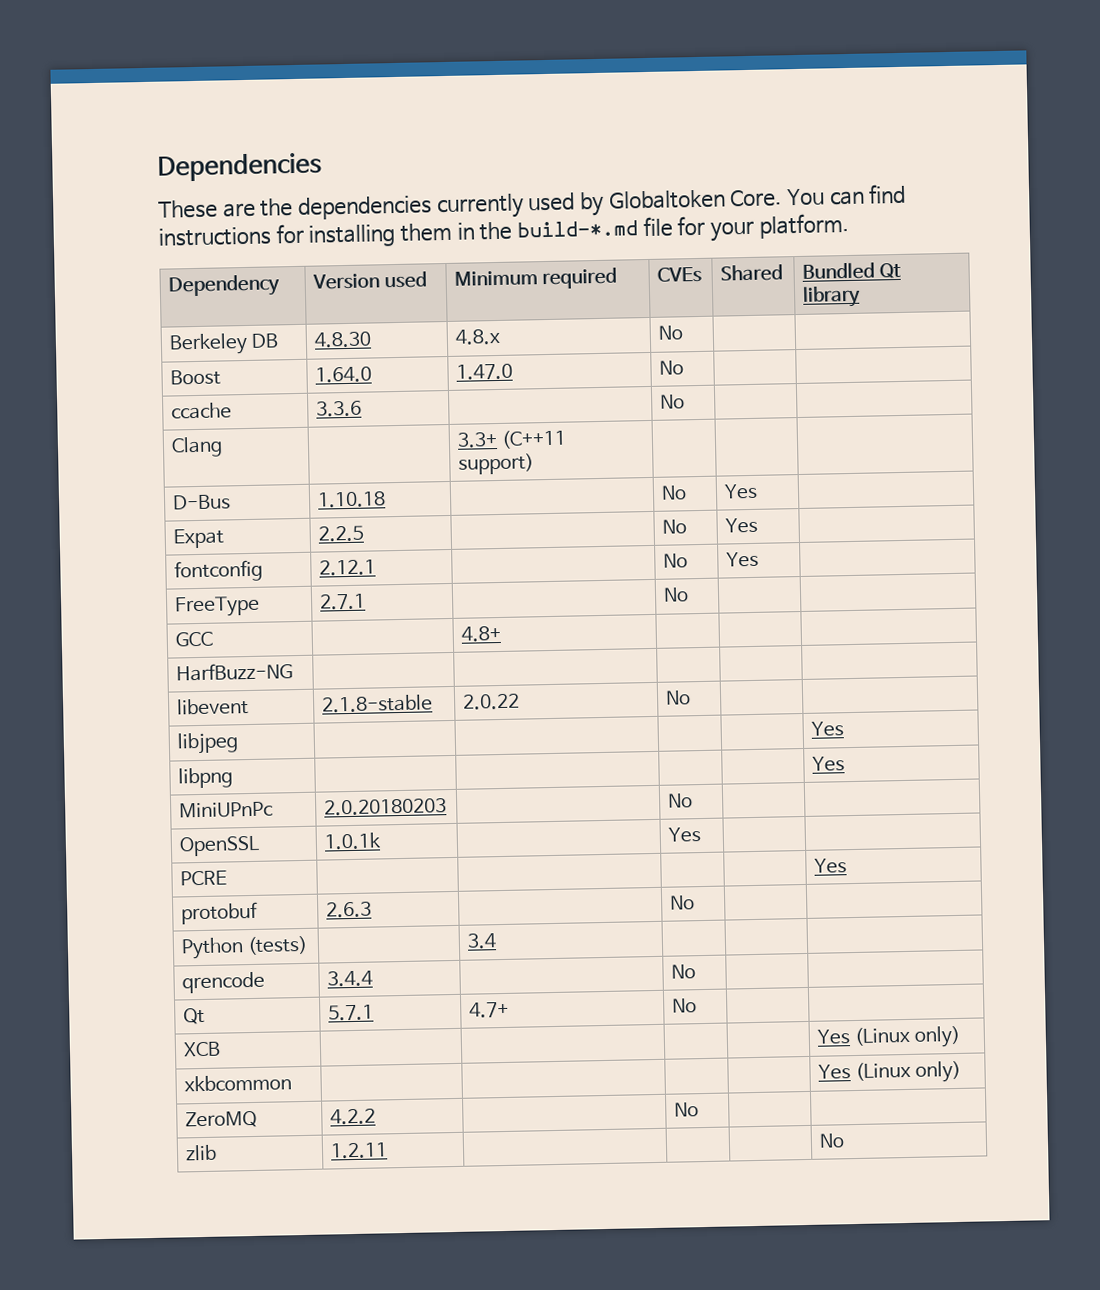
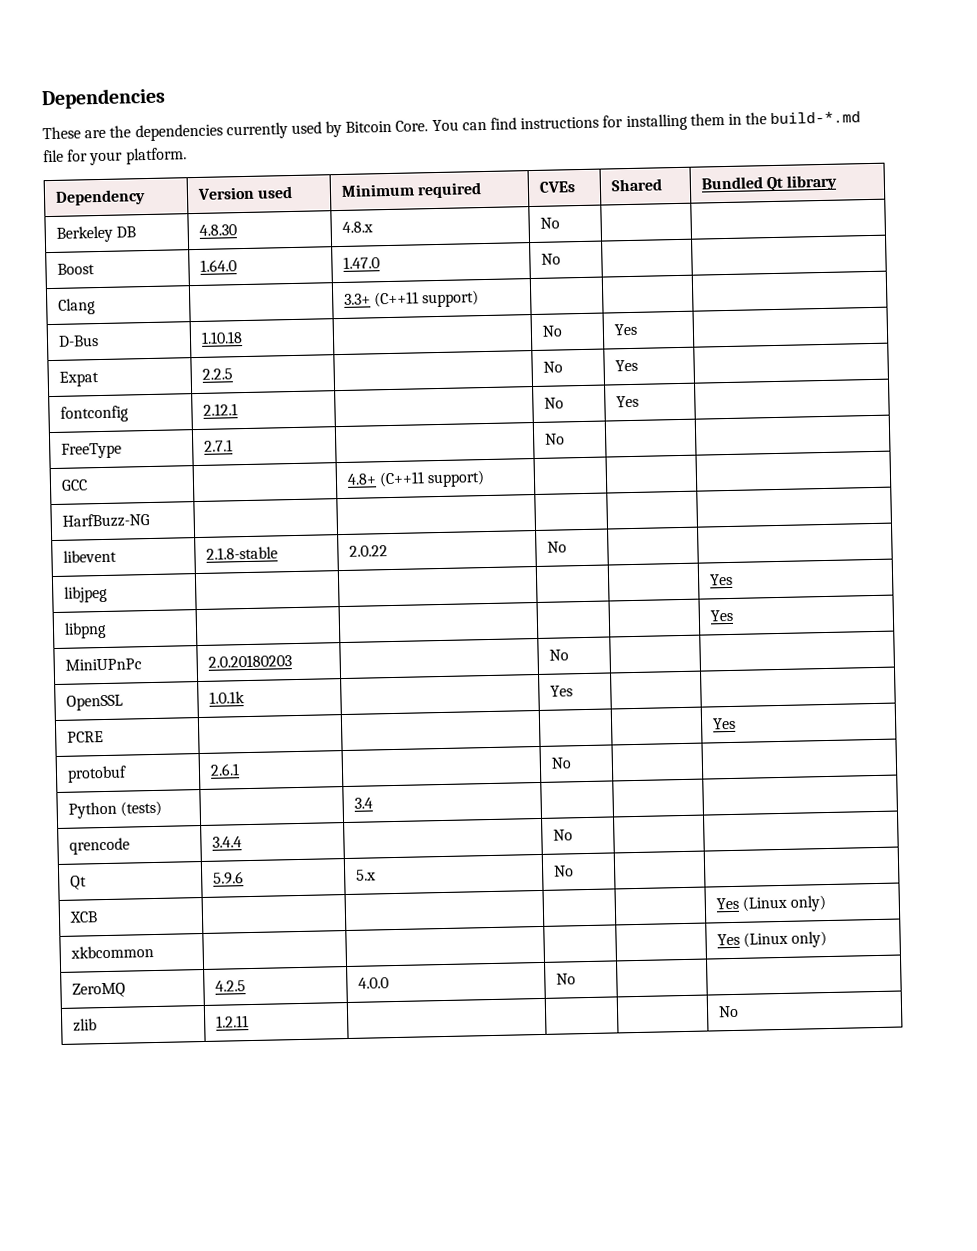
[607,189,726,210] Globaltoken -> [345,120,393,133] Bitcoin
[171,402,233,420] [316,400,363,417] [660,394,686,409] // ccache | 3.3.6 | | No | | -> (562, 259) none
(502, 633) none -> [379,470,486,488] (C++11 support)
[326,901,373,918] 2.6.3 -> [210,763,241,776] 2.6.1
[328,1004,375,1021] [469,1001,510,1018] 5.7.1 | 4.7+ -> [213,871,245,885] [356,869,377,881] 5.9.6 | 5.x
[330,1108,377,1125] 4.2.2 | -> [215,980,247,992] [358,977,390,989] 4.2.5 | 4.0.0

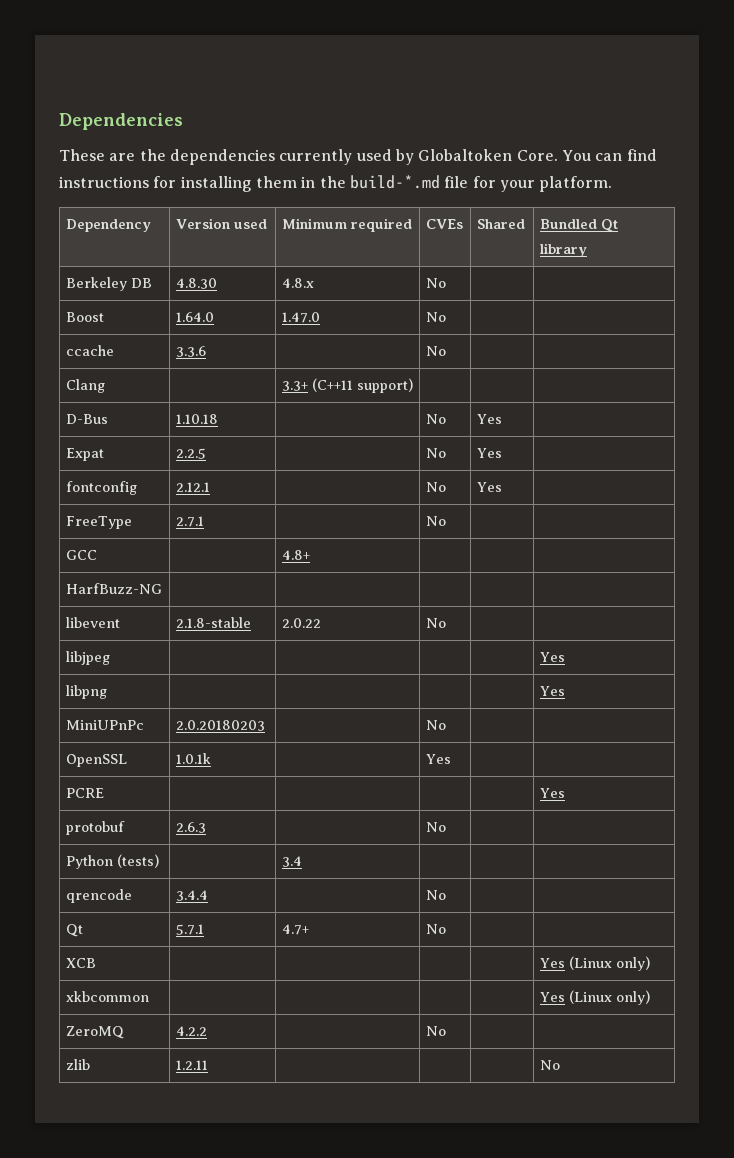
[345,120,393,133] Bitcoin -> [418,149,513,161] Globaltoken
(562, 259) none -> [65,345,114,356] [175,346,206,357] [425,346,446,356] // ccache | 3.3.6 | | No | |
[379,470,486,488] (C++11 support) -> (310, 555) none
[210,763,241,776] 2.6.1 -> [175,822,206,833] 2.6.3
[213,871,245,885] [356,869,377,881] 5.9.6 | 5.x -> [175,924,204,935] [281,924,309,935] 5.7.1 | 4.7+
[215,980,247,992] [358,977,390,989] 4.2.5 | 4.0.0 -> [175,1026,207,1036] 4.2.2 |

